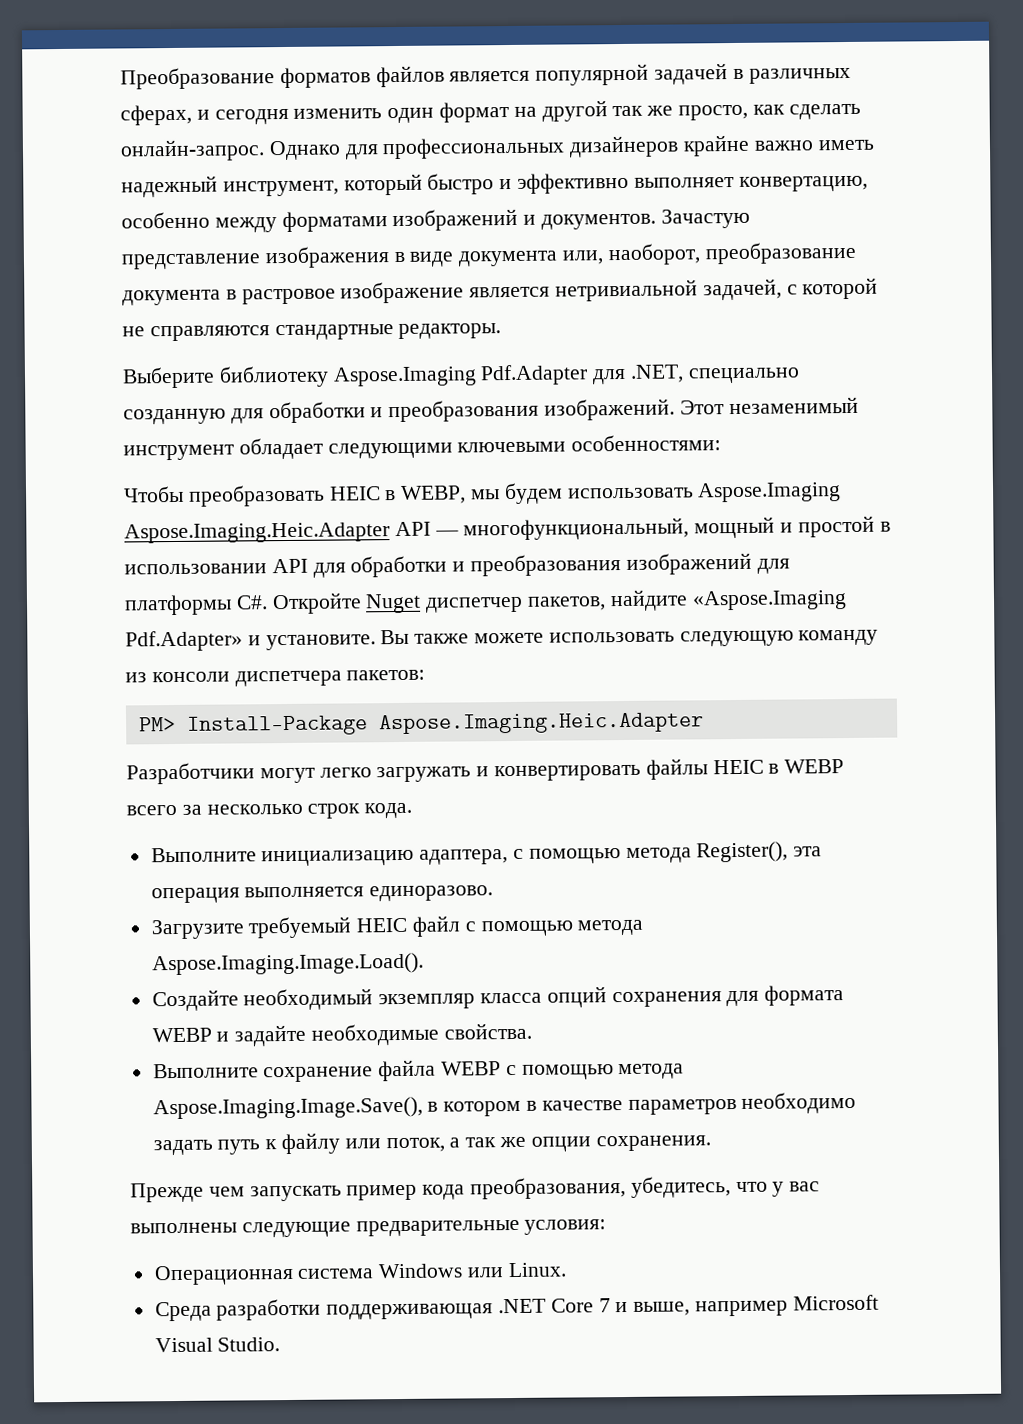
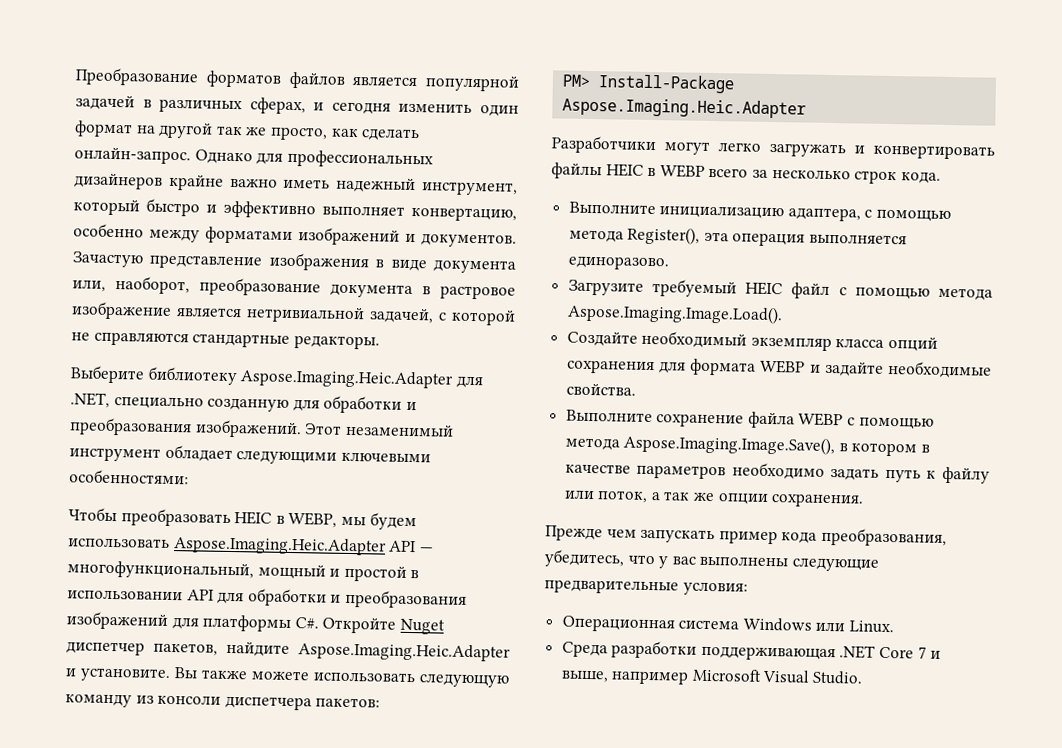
[332,364,589,387] Aspose.Imaging Pdf.Adapter -> [240,369,455,389] Aspose.Imaging.Heic.Adapter
[697,482,842,503] Aspose.Imaging -> (170, 542) none
[691,590,847,611] [125,630,243,652] «Aspose.Imaging Pdf.Adapter» -> [298,642,511,662] Aspose.Imaging.Heic.Adapter

